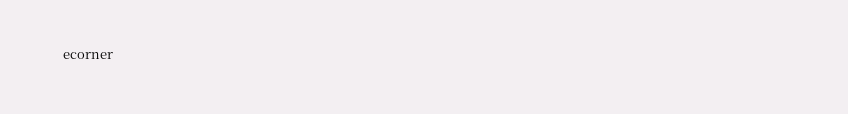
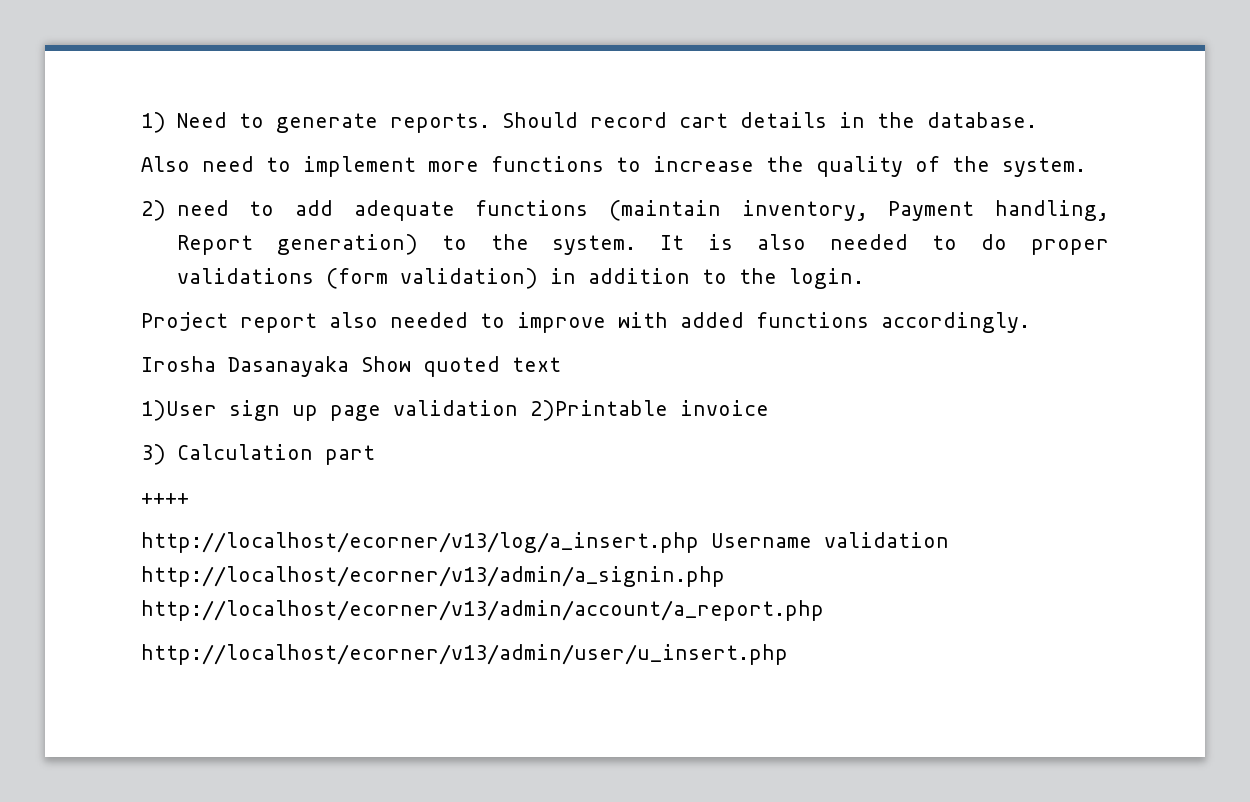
[63,52,113,59] ecorner -> [141,112,1037,133] [141,156,1086,177] [141,200,1109,221] [176,234,1109,255] [176,268,864,289] [141,312,1030,333] [141,356,561,377] [141,400,769,421] [141,444,375,465] [141,493,189,504] [141,532,949,553] [141,566,725,587] [141,600,824,621] [141,644,788,665] 1) Need to generate reports. Should record cart details in the database. // Also need to implement more functions to increase the quality of the system. // 2) need to add adequate functions (maintain inventory, Payment handling, Report generation) to the system. It is also needed to do proper validations (form validation) in addition to the login. // Project report also needed to improve with added functions accordingly. // Irosha Dasanayaka Show quoted text // 1)User sign up page validation 2)Printable invoice // 3) Calculation part // ++++ // http://localhost/ecorner/v13/log/a_insert.php Username validation http://localhost/ecorner/v13/admin/a_signin.php http://localhost/ecorner/v13/admin/account/a_report.php // http://localhost/ecorner/v13/admin/user/u_insert.php

